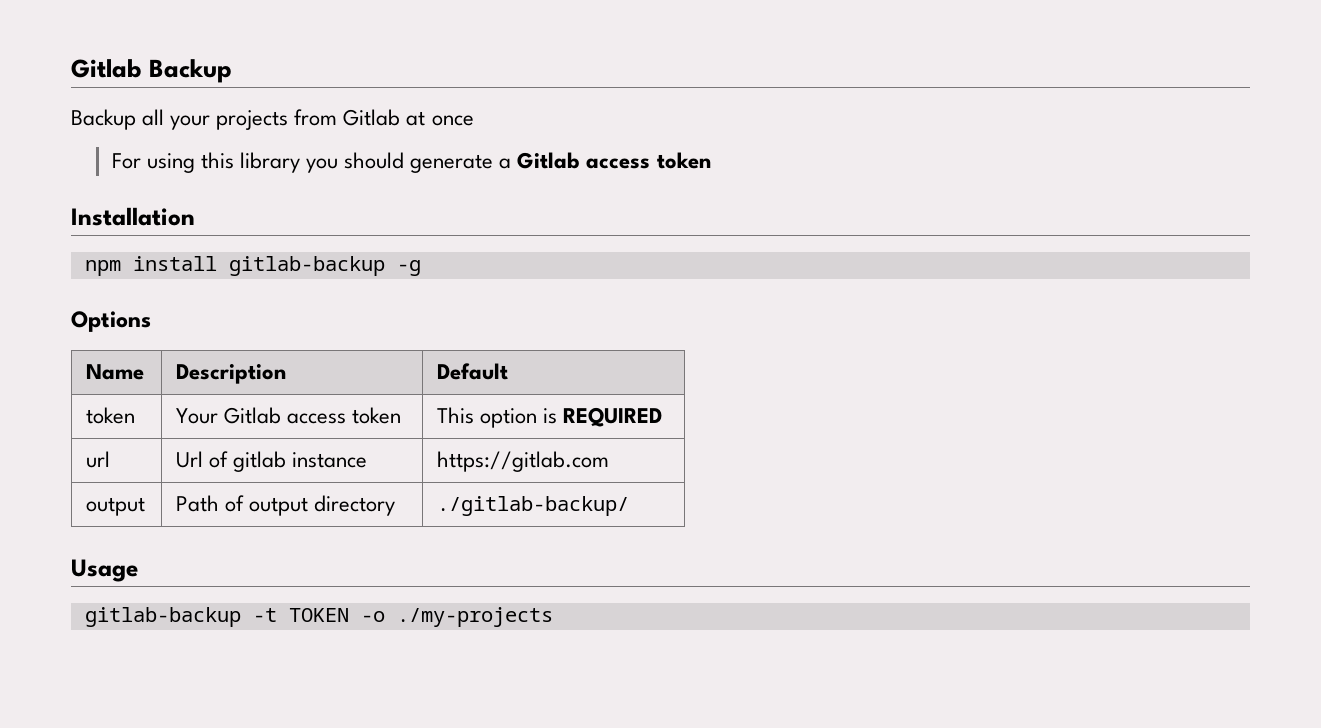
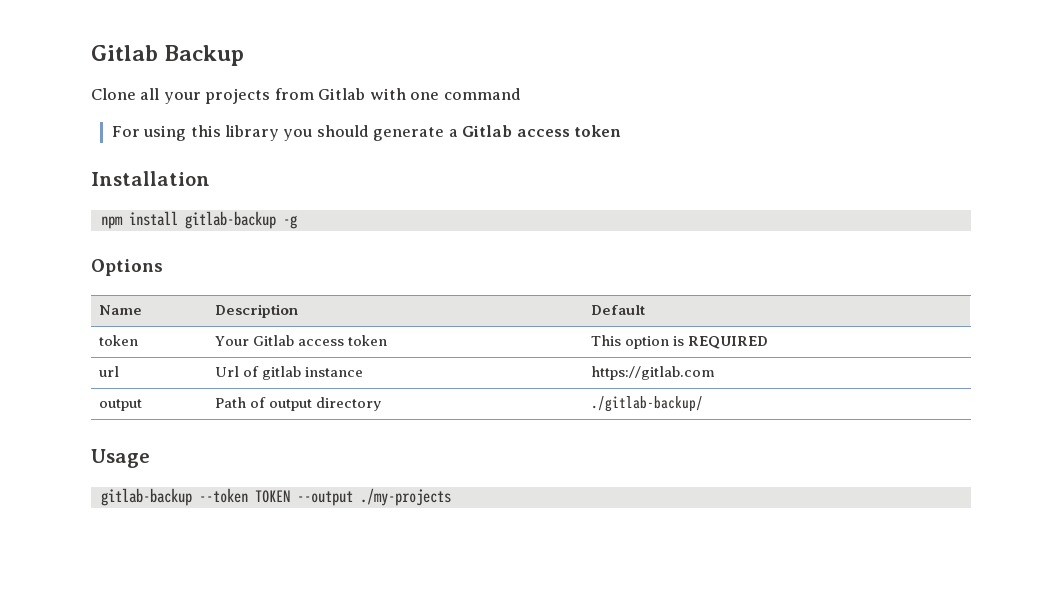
[71,109,136,130] Backup -> [91,88,136,100] Clone
[406,111,474,126] at once -> [369,88,521,100] with one command
[252,608,385,622] -t TOKEN -o -> [198,488,353,506] --token TOKEN --output

